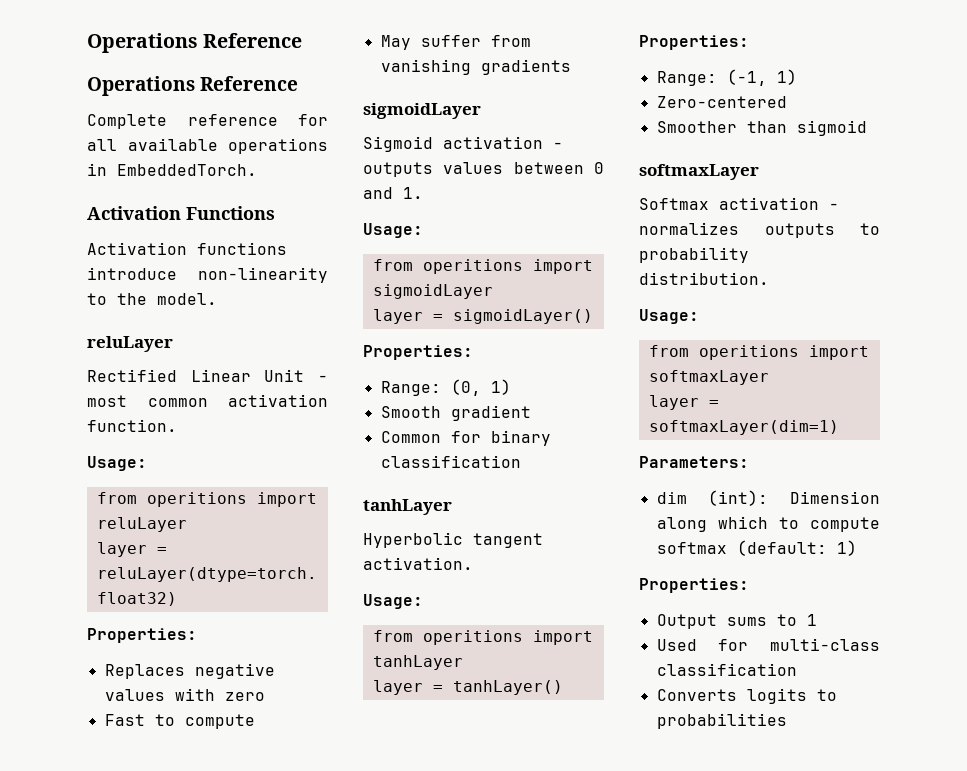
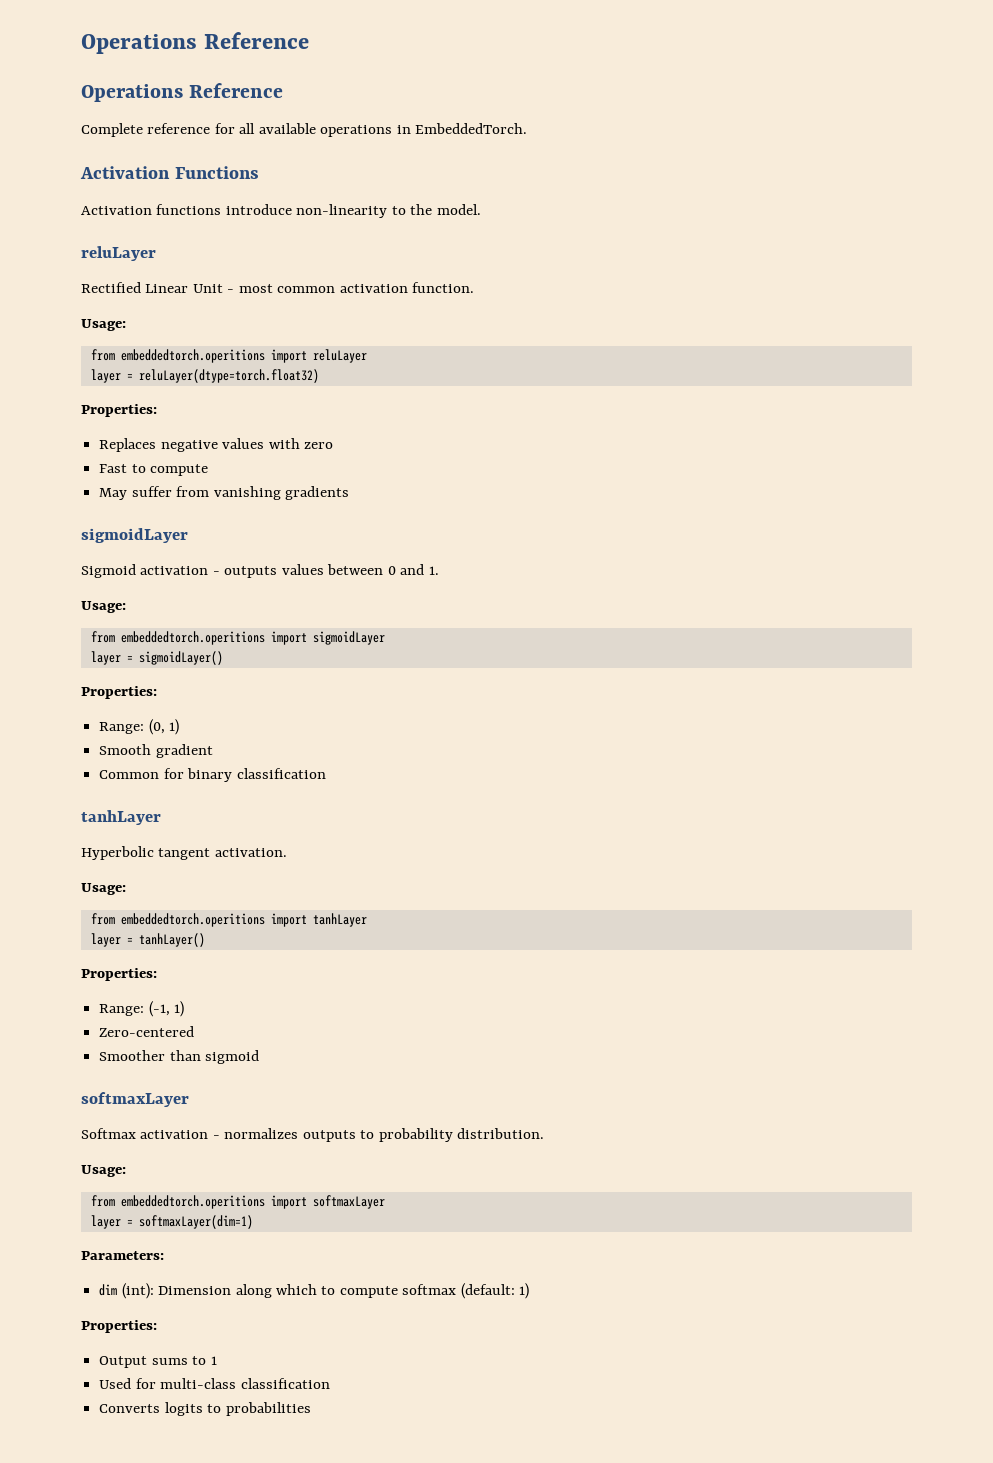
[146,492,247,507] operitions -> [120,349,265,363] embeddedtorch.operitions
[422,259,523,274] operitions -> [120,631,265,645] embeddedtorch.operitions
[422,630,523,645] operitions -> [120,913,265,927] embeddedtorch.operitions
[698,345,799,360] operitions -> [120,1195,265,1209] embeddedtorch.operitions

